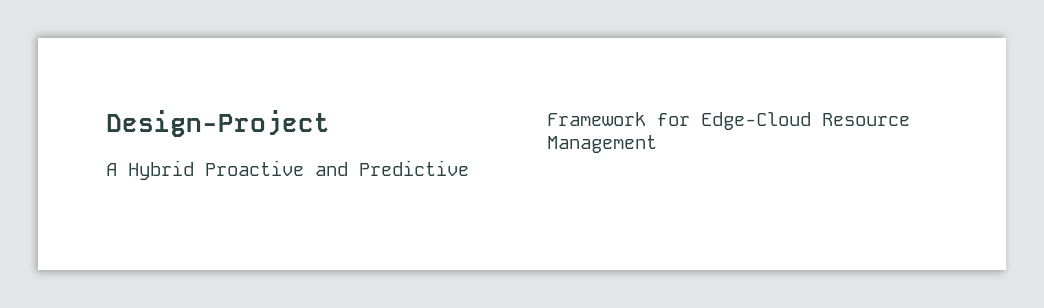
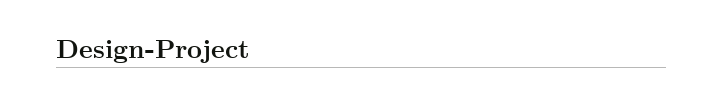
[106,160,469,180] [547,112,910,130] [547,135,657,153] // A Hybrid Proactive and Predictive Framework for Edge-Cloud Resource Management -> (250, 51) none

